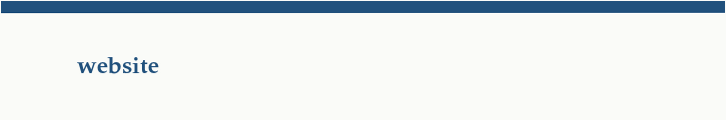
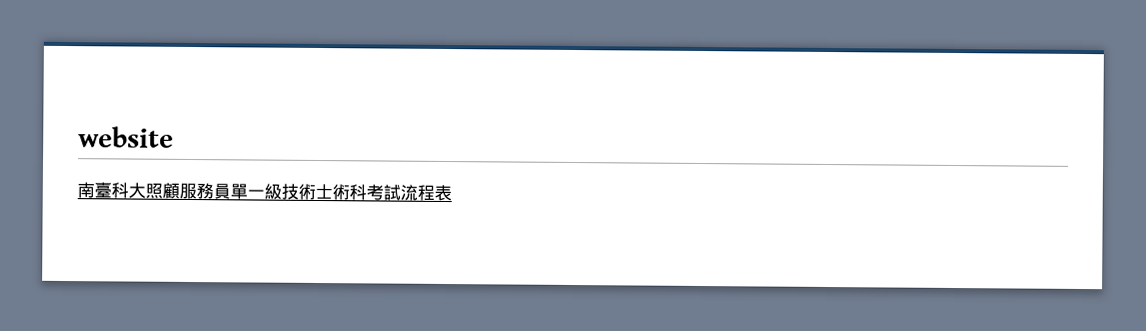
(160, 66) none -> [77,182,452,202] // 南臺科大照顧服務員單一級技術士術科考試流程表

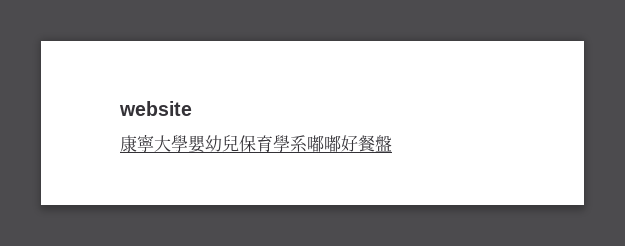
[77,182,452,202] 南臺科大照顧服務員單一級技術士術科考試流程表 -> [120,134,392,153] 康寧大學嬰幼兒保育學系嘟嘟好餐盤

